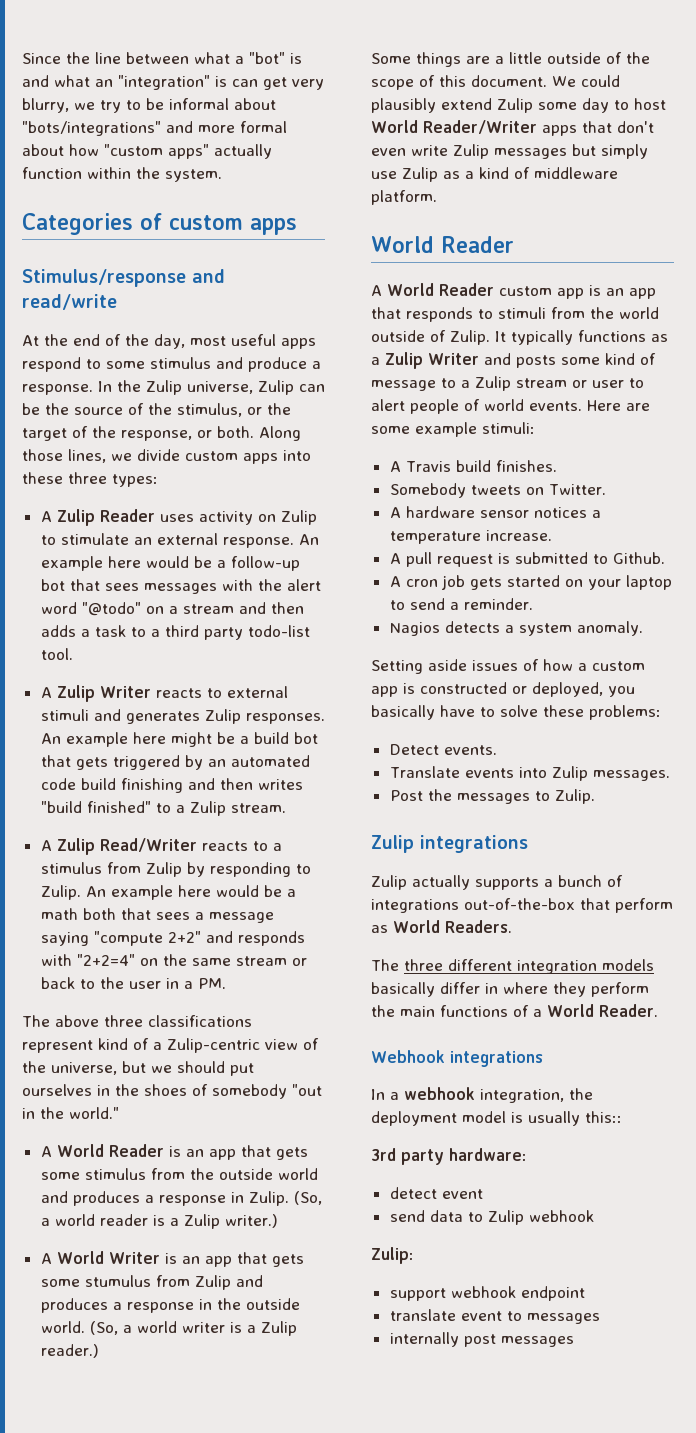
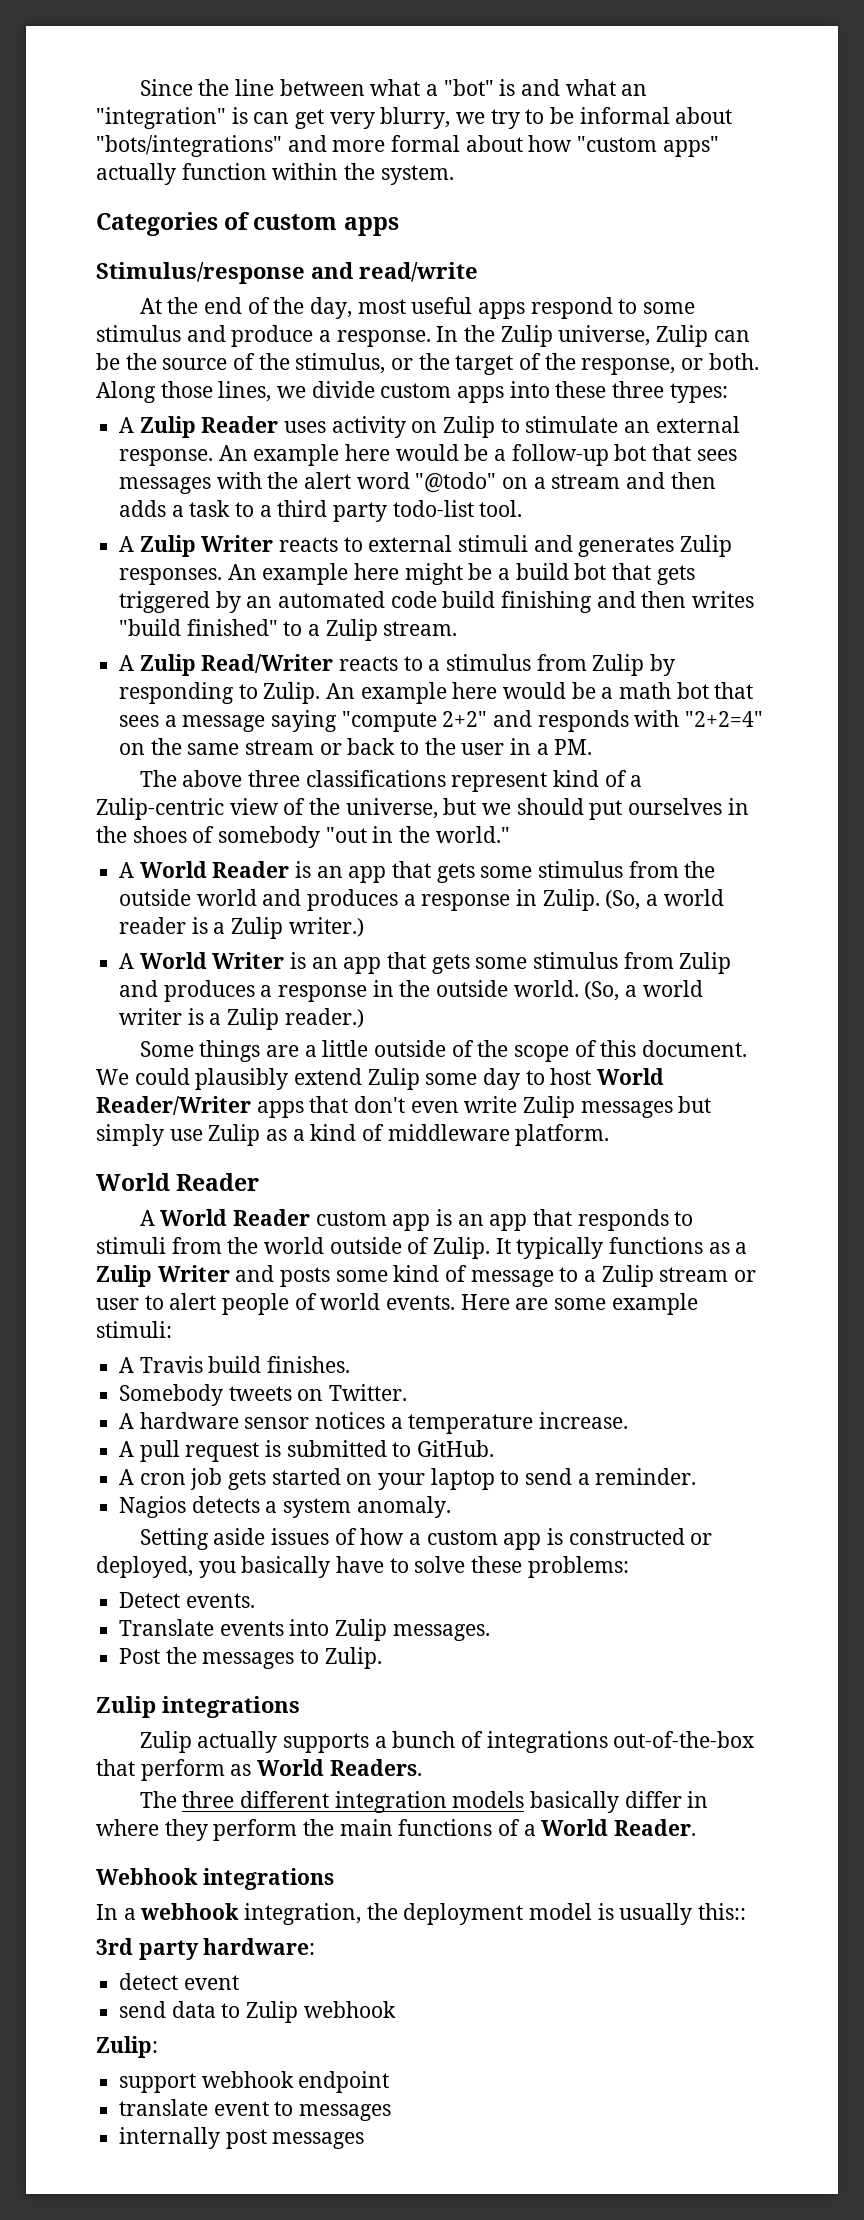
[82,908,116,920] both -> [676,682,709,699] bot
[84,1275,151,1287] stumulus -> [533,952,619,969] stimulus
[612,552,665,564] Github. -> [417,1440,495,1457] GitHub.

